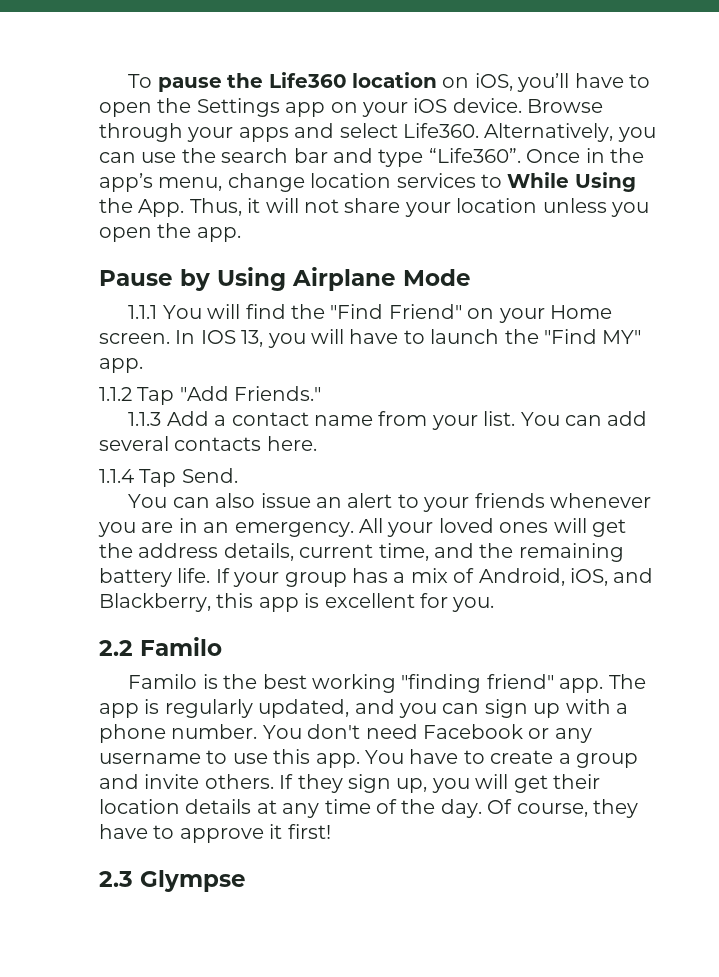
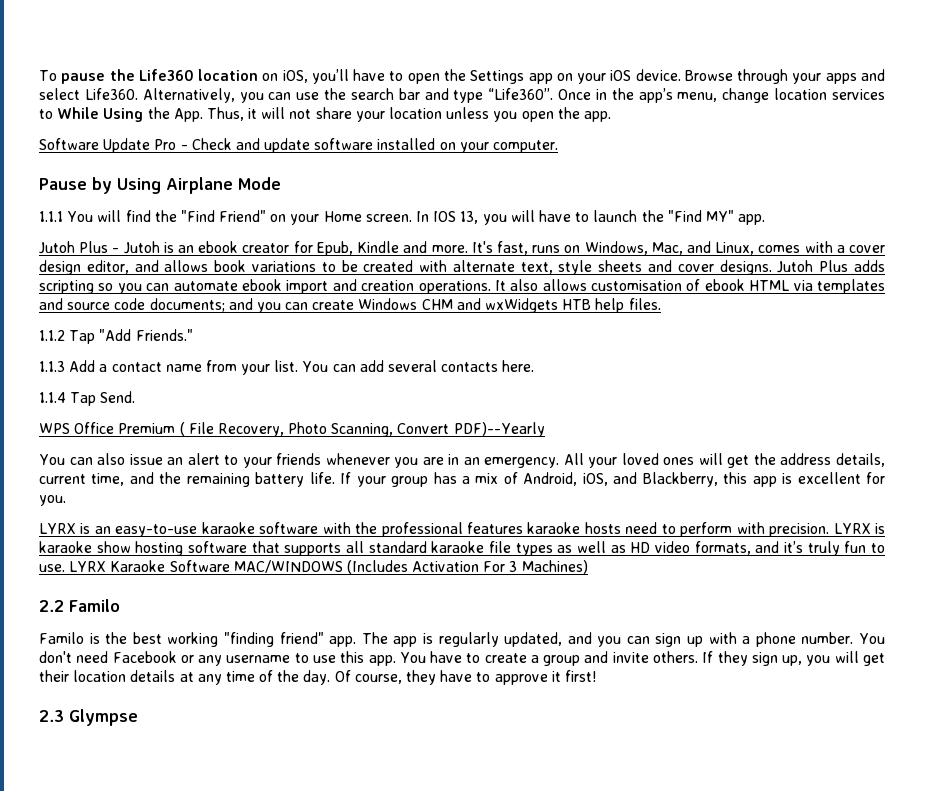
(241, 234) none -> [39,138,559,153] // Software Update Pro - Check and update software installed on your computer.
(143, 365) none -> [39,241,886,256] [39,260,885,275] [39,279,886,294] [39,298,661,313] // Jutoh Plus - Jutoh is an ebook creator for Epub, Kindle and more. It's fast, runs on Windows, Mac, and Linux, comes with a cover design editor, and allows book variations to be created with alternate text, style sheets and cover designs. Jutoh Plus adds scripting so you can automate ebook import and creation operations. It also allows customisation of ebook HTML via templates and source code documents; and you can create Windows CHM and wxWidgets HTB help files.
(238, 475) none -> [39,422,545,437] // WPS Office Premium ( File Recovery, Photo Scanning, Convert PDF)--Yearly
(495, 604) none -> [39,522,885,537] [39,541,885,556] [39,560,588,574] // LYRX is an easy-to-use karaoke software with the professional features karaoke hosts need to perform with precision. LYRX is karaoke show hosting software that supports all standard karaoke file types as well as HD video formats, and it’s truly fun to use. LYRX Karaoke Software MAC/WINDOWS (Includes Activation For 3 Machines)

